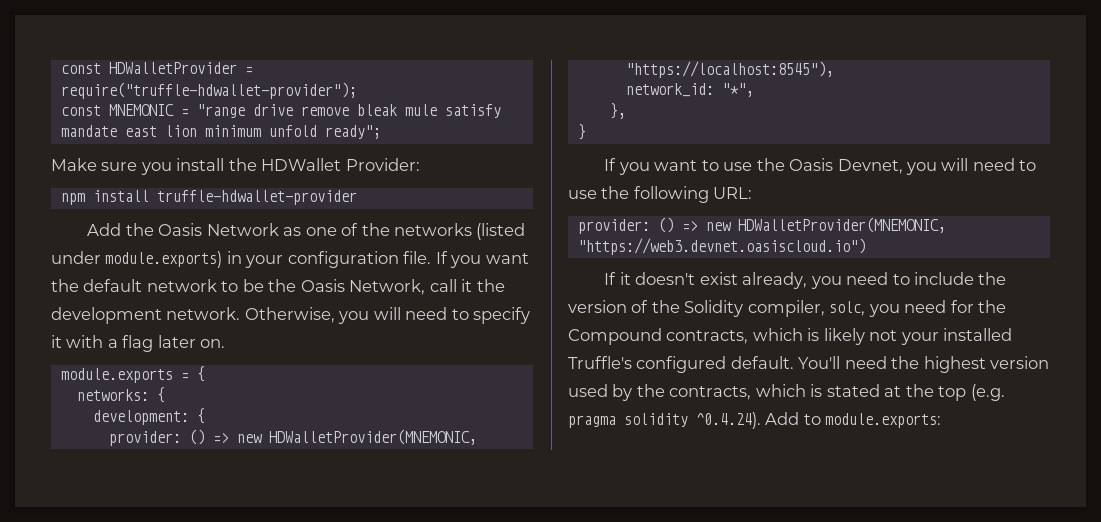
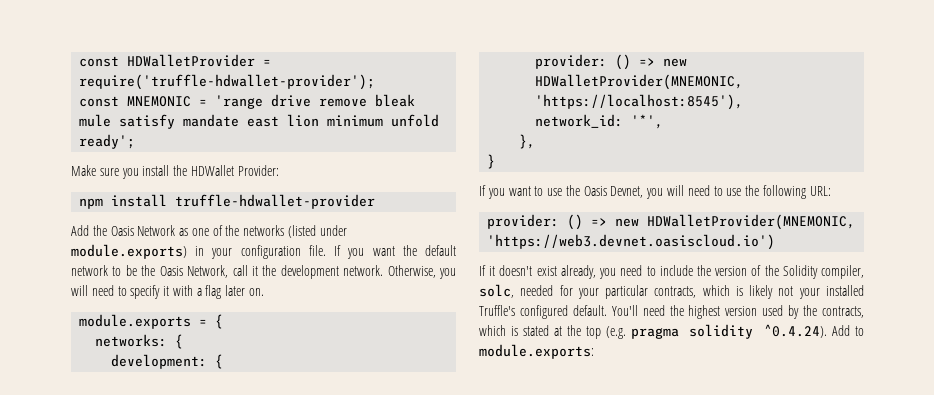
[60,82,357,99] require("truffle-hdwallet-provider"); -> [79,74,376,90] require('truffle-hdwallet-provider');
[196,104,245,118] "range -> [215,95,264,109] 'range
[324,125,381,139] ready"; -> [79,134,136,149] ready';
[625,61,834,78] "https://localhost:8545"), -> [535,94,744,110] 'https://localhost:8545'),
[721,83,754,97] "*", -> [631,114,664,129] '*',
[577,238,866,255] "https://web3.devnet.oasiscloud.io") -> [487,234,776,250] 'https://web3.devnet.oasiscloud.io')
[868,300,1007,317] [568,328,662,345] you need for the Compound -> [520,285,649,299] needed for your particular

